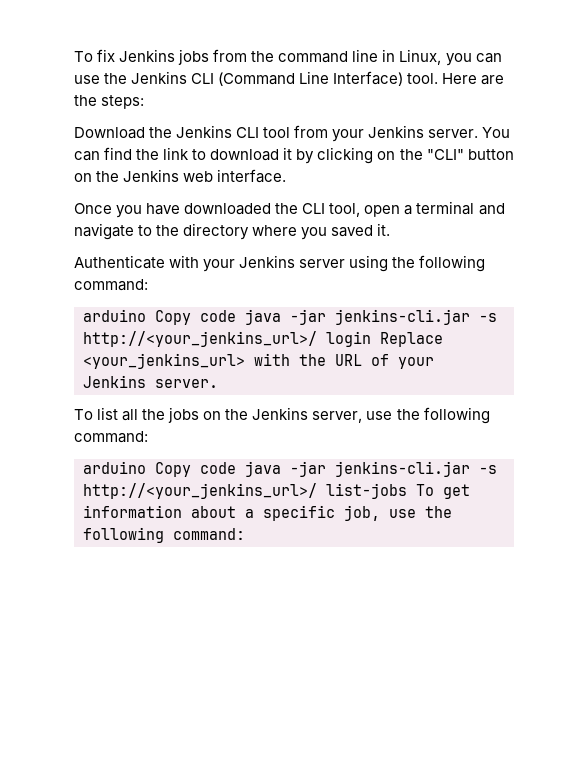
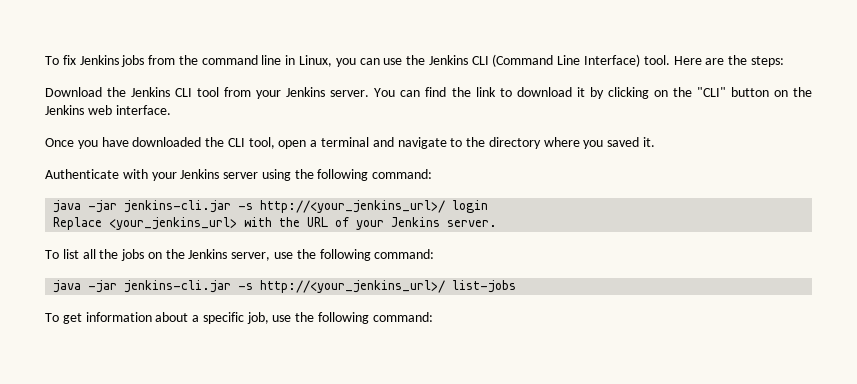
[83,309,236,325] arduino Copy code -> (433, 174) none
(371, 339) none -> (489, 206) //
[83,461,236,477] arduino Copy code -> (435, 254) none
(407, 491) none -> (517, 286) //

